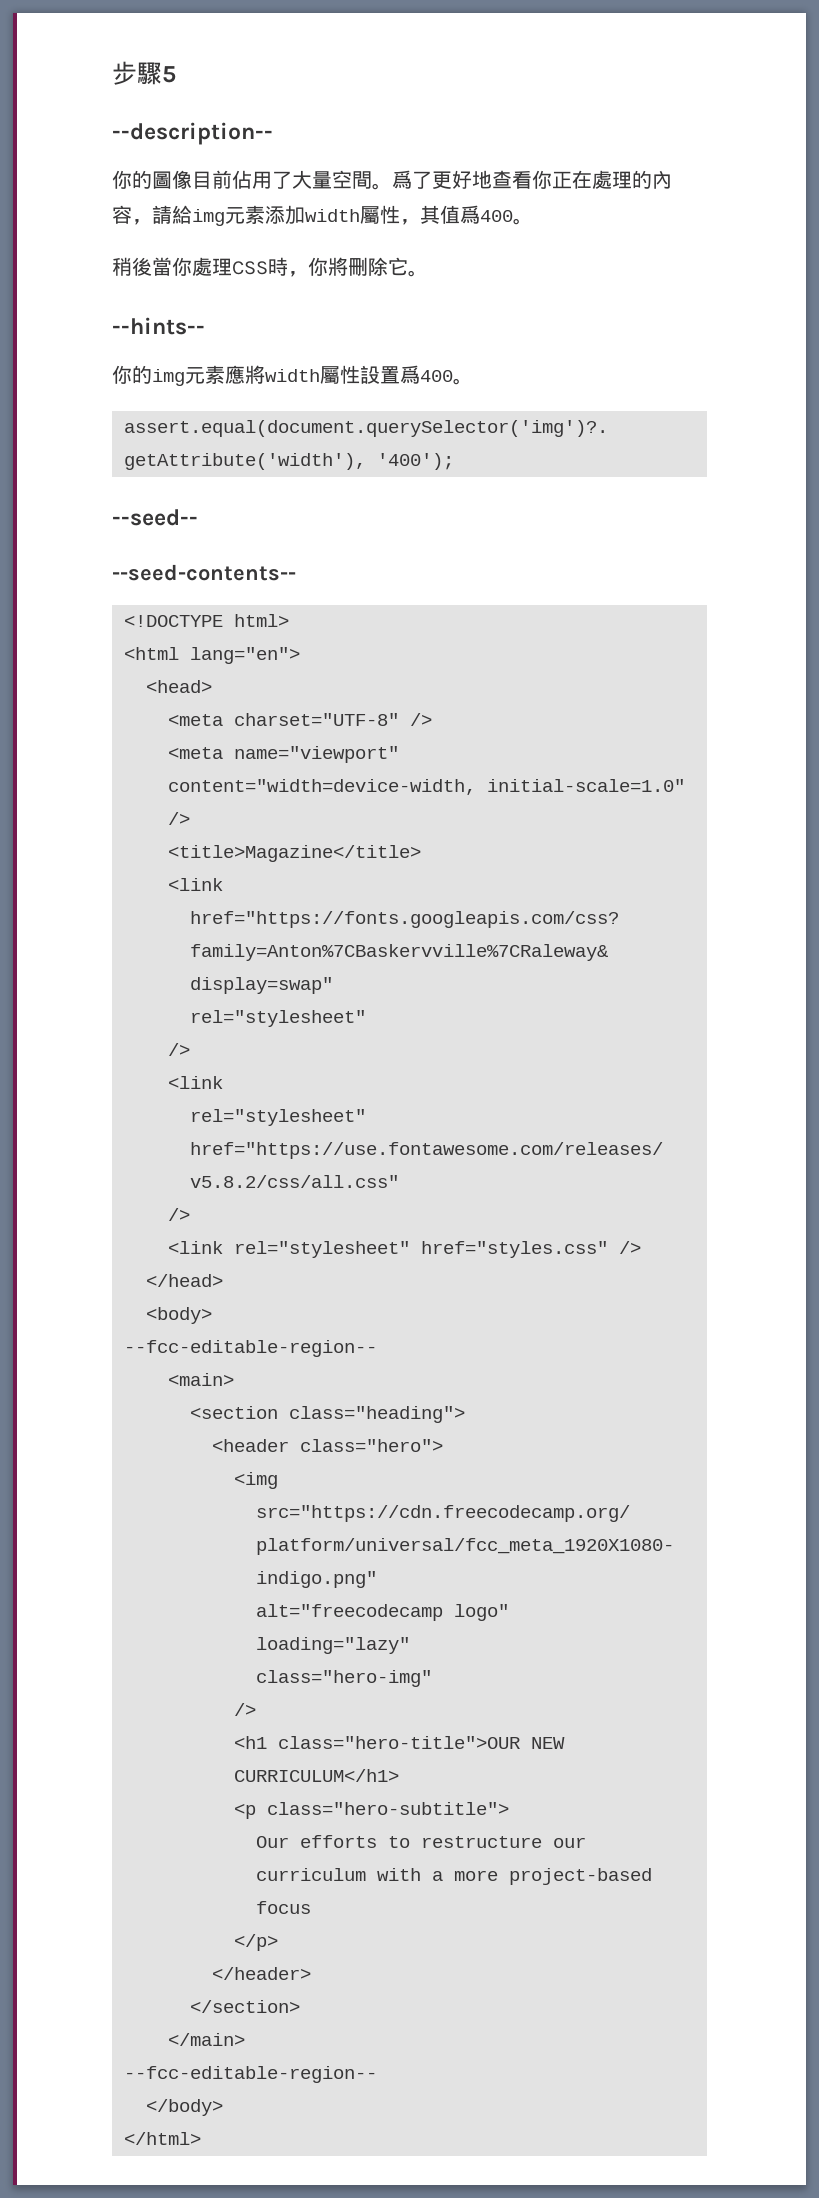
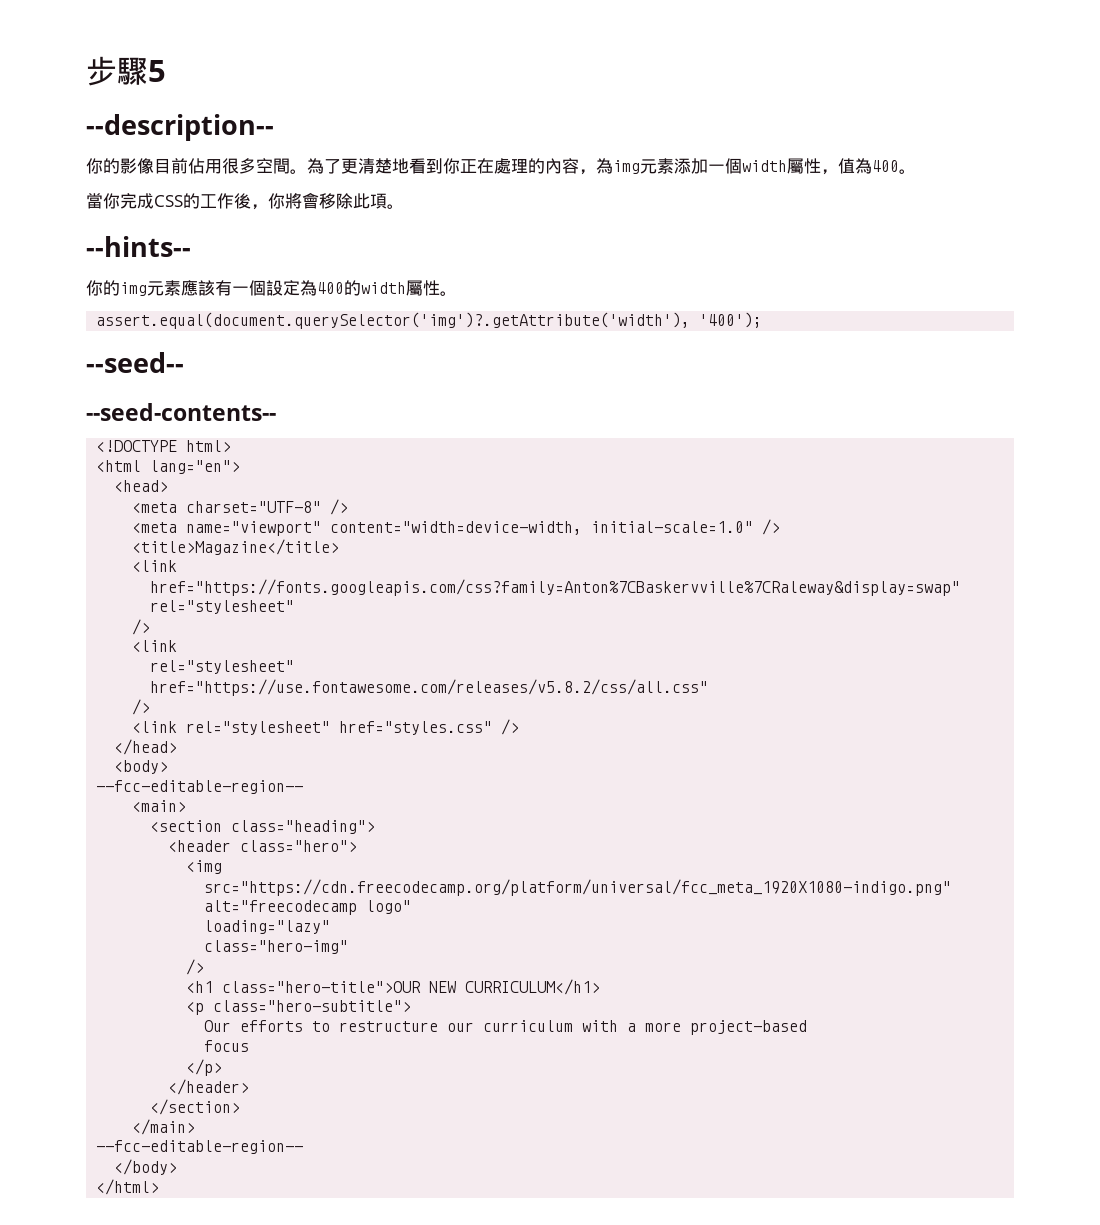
[152,171,172,189] 圖 -> [120,158,137,174] 影
[272,170,532,190] 了大量空間。爲了更好地查看 -> [222,158,443,174] 很多空間。為了更清楚地看到
[152,205,192,224] 請給 -> [596,158,613,174] 為
(305, 215) none -> [708,158,742,174] 一個
[420,205,533,225] [112,257,408,277] 其值爲400。 // 稍後當你處理CSS時，你將刪除它 -> [838,158,916,174] [86,192,387,210] 值為400。 // 當你完成CSS的工作後，你將會移除此項
[245,365,453,384] 將width屬性設置爲400 -> [198,280,440,296] 該有一個設定為400的width屬性

